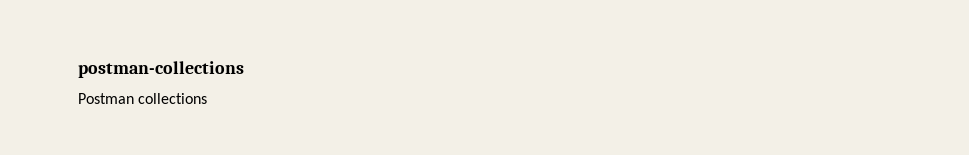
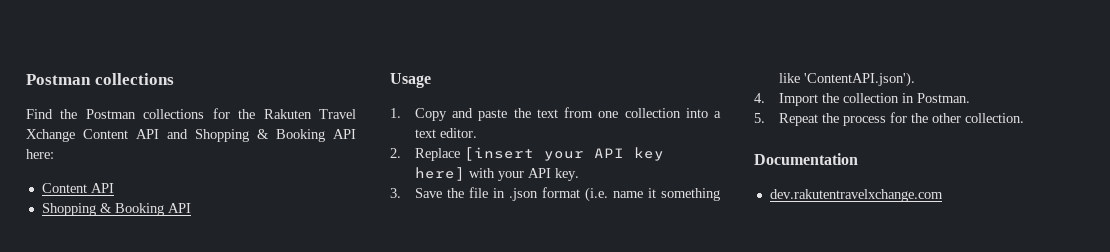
[78,61,244,78] [78,93,208,104] postman-collections // Postman collections -> [26,73,174,85] [26,108,356,119] [26,129,356,142] [26,149,54,159] [41,183,114,193] [41,203,191,216] [390,73,431,88] [390,107,721,121] [414,128,477,138] [390,147,664,161] [414,167,579,181] [390,187,720,202] [778,72,915,87] [754,93,970,106] [754,112,1024,126] [754,153,858,165] [769,189,943,202] Postman collections // Find the Postman collections for the Rakuten Travel Xchange Content API and Shopping & Booking API here: // Content API // Shopping & Booking API // Usage // 1. Copy and paste the text from one collection into a text editor. // 2. Replace [insert your API key here] with your API key. // 3. Save the file in .json format (i.e. name it something like 'ContentAPI.json'). // 4. Import the collection in Postman. // 5. Repeat the process for the other collection. // Documentation // dev.rakutentravelxchange.com

